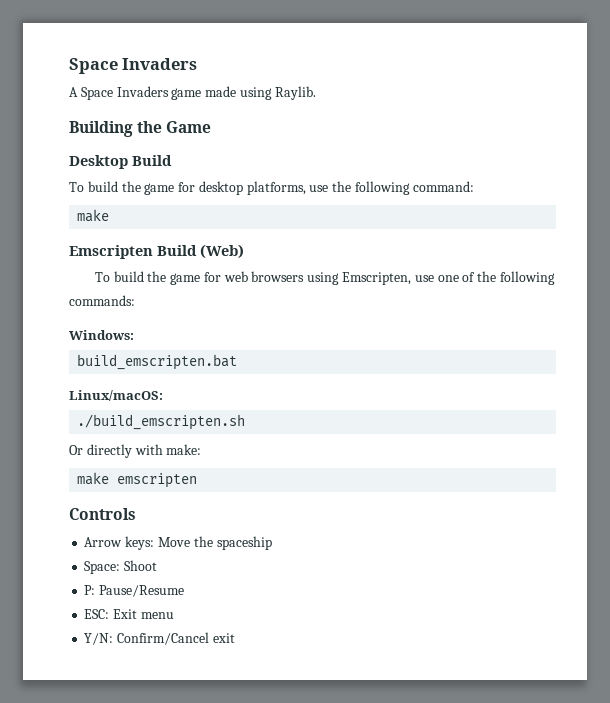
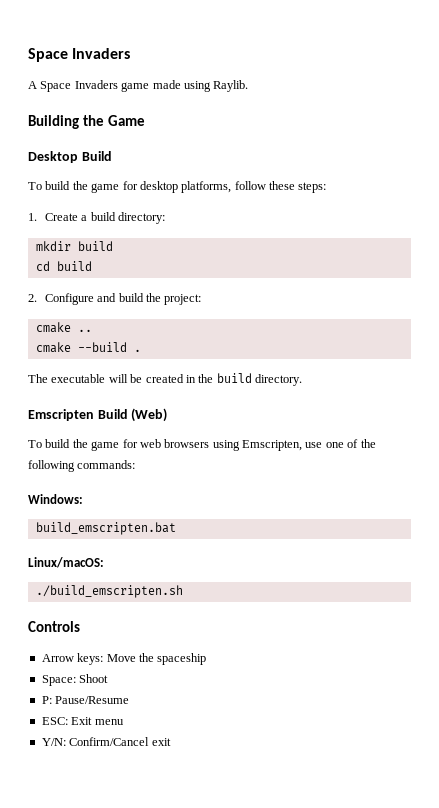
[309,181,474,195] [77,209,110,222] use the following command: // make -> [234,181,327,193] [28,212,165,224] [35,241,113,251] [35,261,92,271] [28,293,202,305] [35,322,92,333] [35,342,141,353] [28,373,302,386] follow these steps: // 1. Create a build directory: // mkdir build // cd build // 2. Configure and build the project: // cmake .. // cmake --build . // The executable will be created in the build directory.
[69,444,202,458] [77,472,198,488] // Or directly with make: // make emscripten -> (183, 591) none

